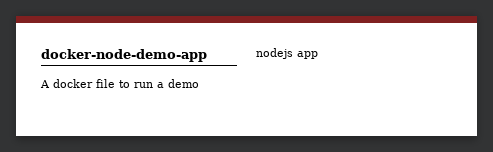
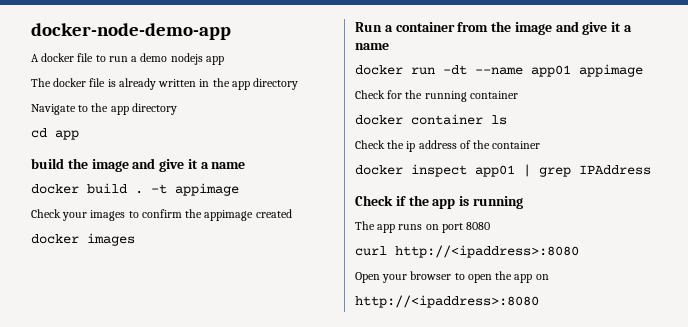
(318, 55) none -> [31,78,299,90] [31,103,177,115] [31,128,79,140] [31,158,246,172] [31,183,239,196] [31,209,292,221] [31,233,135,246] [355,21,633,35] [355,43,389,50] [355,64,643,77] [355,90,518,102] [355,114,507,125] [355,140,541,152] [355,164,651,177] [355,195,523,209] [355,221,491,233] [355,245,579,258] [355,271,549,283] [355,295,539,308] // The docker file is already written in the app directory // Navigate to the app directory // cd app // build the image and give it a name // docker build . -t appimage // Check your images to confirm the appimage created // docker images // Run a container from the image and give it a name // docker run -dt --name app01 appimage // Check for the running container // docker container ls // Check the ip address of the container // docker inspect app01 | grep IPAddress // Check if the app is running // The app runs on port 8080 // curl http://<ipaddress>:8080 // Open your browser to open the app on // http://<ipaddress>:8080

